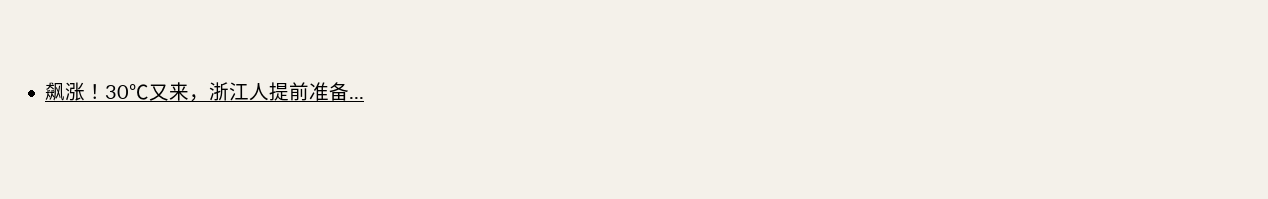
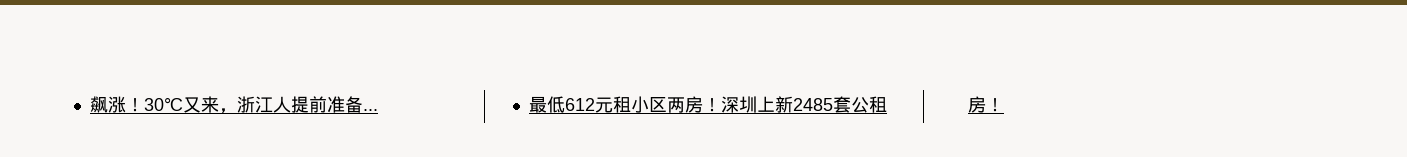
(365, 98) none -> [528,96,1004,113] // 最低612元租小区两房！深圳上新2485套公租房！

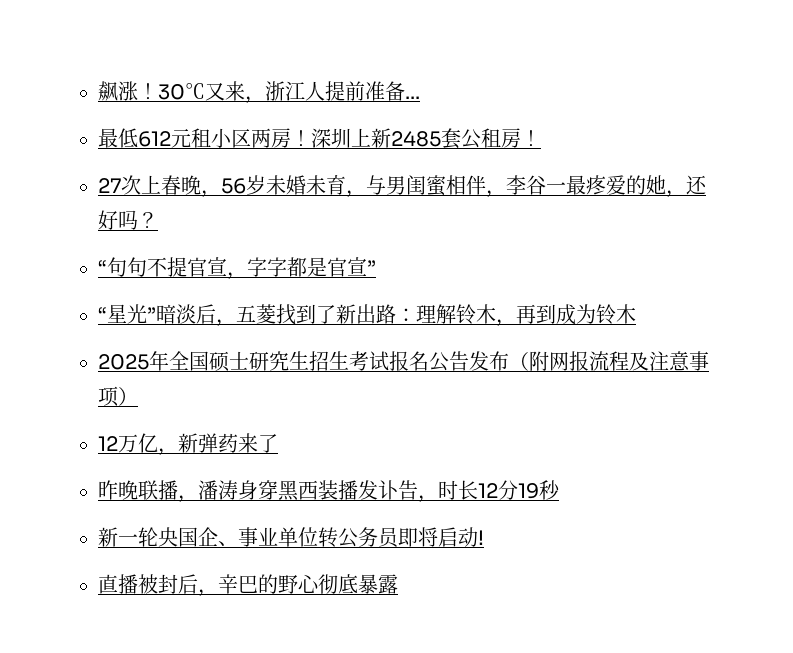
(1004, 105) none -> [98,175,707,198] [98,210,158,230] [98,257,376,280] [98,304,636,327] [98,351,709,372] [98,386,138,407] [98,433,278,456] [98,480,560,503] [98,527,484,548] [98,574,398,597] // 27次上春晚，56岁未婚未育，与男闺蜜相伴，李谷一最疼爱的她，还好吗？ // “句句不提官宣，字字都是官宣” // “星光”暗淡后，五菱找到了新出路：理解铃木，再到成为铃木 // 2025年全国硕士研究生招生考试报名公告发布（附网报流程及注意事项） // 12万亿，新弹药来了 // 昨晚联播，潘涛身穿黑西装播发讣告，时长12分19秒 // 新一轮央国企、事业单位转公务员即将启动! // 直播被封后，辛巴的野心彻底暴露

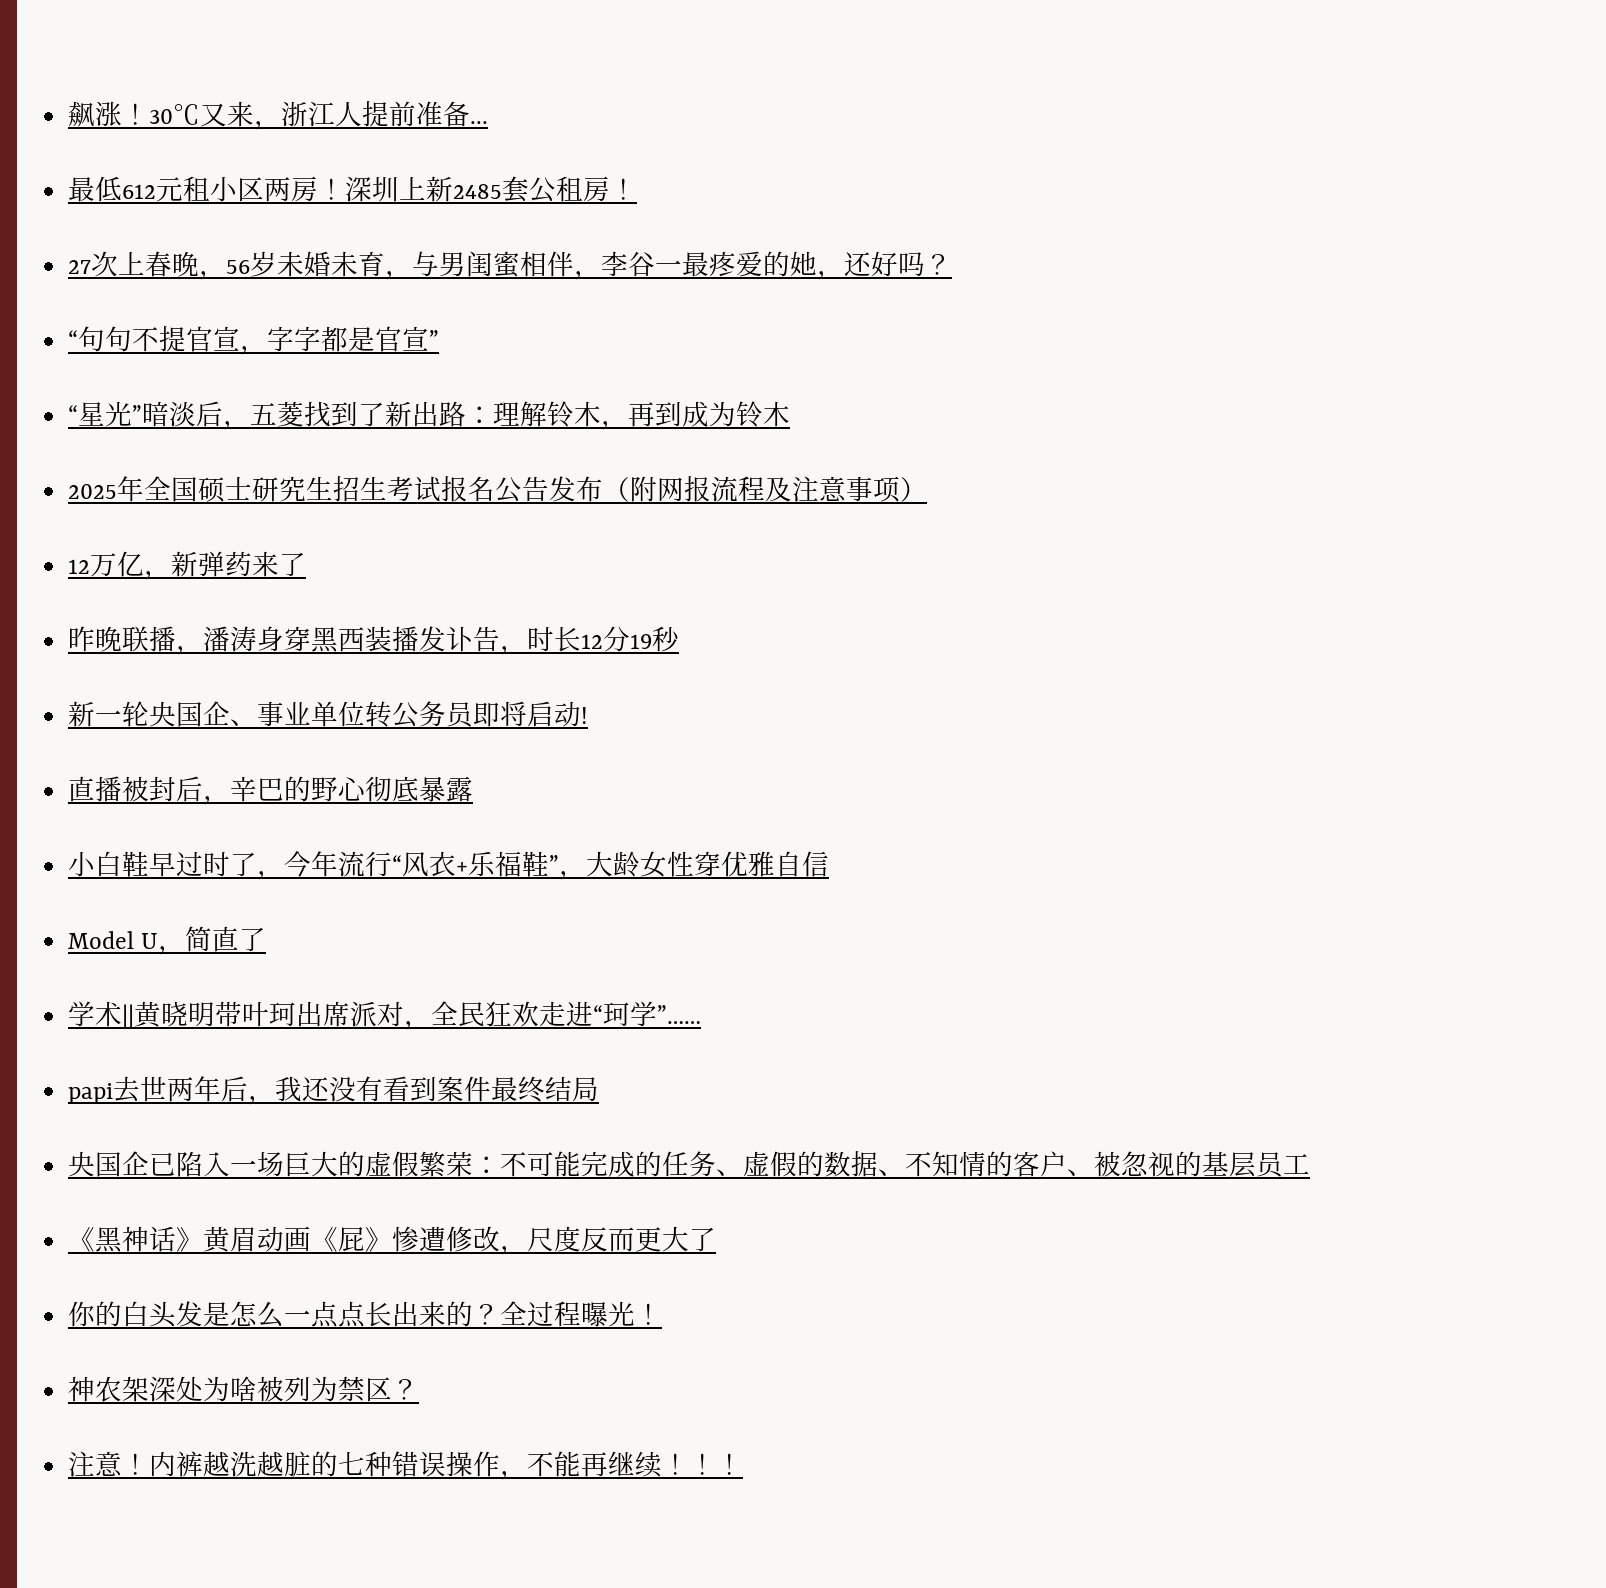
(398, 584) none -> [68,851,830,880] [68,926,267,955] [68,1001,702,1030] [68,1076,600,1105] [68,1151,1311,1178] [68,1226,717,1255] [68,1301,663,1328] [68,1376,420,1402] [68,1451,744,1480] // 小白鞋早过时了，今年流行“风衣+乐福鞋”，大龄女性穿优雅自信 // Model U，简直了 // 学术||黄晓明带叶珂出席派对，全民狂欢走进“珂学”…… // papi去世两年后，我还没有看到案件最终结局 // 央国企已陷入一场巨大的虚假繁荣：不可能完成的任务、虚假的数据、不知情的客户、被忽视的基层员工 // 《黑神话》黄眉动画《屁》惨遭修改，尺度反而更大了 // 你的白头发是怎么一点点长出来的？全过程曝光！ // 神农架深处为啥被列为禁区？ // 注意！内裤越洗越脏的七种错误操作，不能再继续！！！

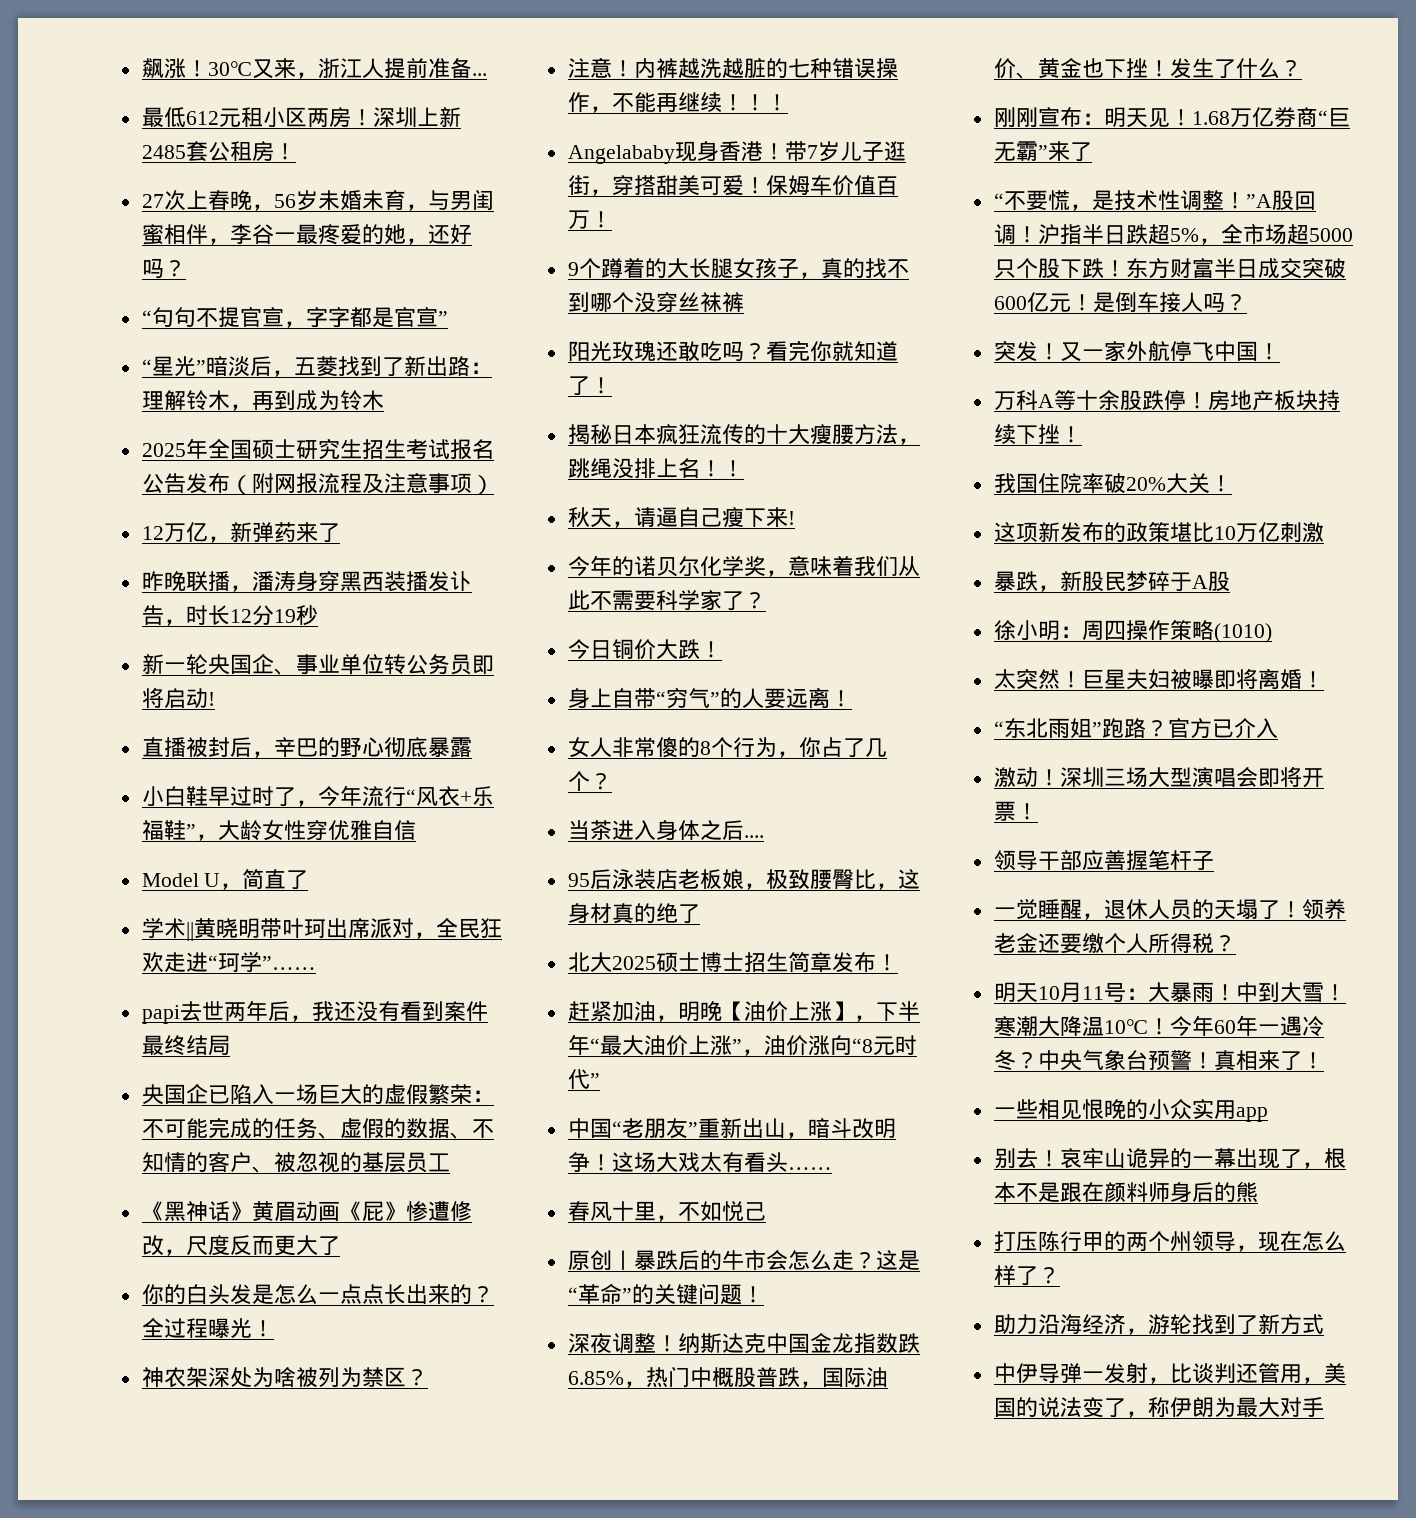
(744, 1464) none -> [567,141,906,164] [567,175,898,196] [567,210,612,229] [567,257,909,279] [567,292,744,313] [567,340,898,362] [567,376,612,396] [567,424,920,445] [567,458,744,479] [567,507,795,528] [567,555,920,577] [567,590,766,611] [567,639,722,660] [567,687,852,709] [567,737,887,758] [567,771,612,791] [567,820,764,841] [567,869,920,890] [567,903,700,924] [567,952,898,973] [567,1001,920,1022] [567,1034,917,1056] [567,1069,600,1089] [567,1118,896,1139] [567,1152,832,1173] [567,1201,766,1222] [567,1250,920,1271] [567,1283,764,1305] [567,1333,920,1354] [567,1366,888,1388] [993,58,1302,79] [993,107,1350,128] [993,141,1092,162] [993,190,1316,211] [993,224,1353,245] [993,257,1346,279] [993,292,1247,313] [993,340,1280,362] [993,390,1340,411] [993,424,1082,445] [993,473,1232,494] [993,522,1324,543] [993,571,1230,592] [993,620,1272,643] [993,668,1324,690] [993,718,1278,739] [993,766,1324,788] [993,801,1038,821] [993,850,1214,871] [993,899,1346,920] [993,933,1236,954] [993,982,1346,1003] [993,1015,1324,1037] [993,1049,1324,1071] [993,1099,1268,1122] [993,1148,1346,1169] [993,1181,1258,1203] [993,1231,1346,1252] [993,1265,1060,1286] [993,1314,1324,1335] [993,1363,1346,1384] [993,1397,1324,1418] // Angelababy现身香港！带7岁儿子逛街，穿搭甜美可爱！保姆车价值百万！ // 9个蹲着的大长腿女孩子，真的找不到哪个没穿丝袜裤 // 阳光玫瑰还敢吃吗？看完你就知道了！ // 揭秘日本疯狂流传的十大瘦腰方法，跳绳没排上名！！ // 秋天，请逼自己瘦下来! // 今年的诺贝尔化学奖，意味着我们从此不需要科学家了？ // 今日铜价大跌！ // 身上自带“穷气”的人要远离！ // 女人非常傻的8个行为，你占了几个？ // 当茶进入身体之后.... // 95后泳装店老板娘，极致腰臀比，这身材真的绝了 // 北大2025硕士博士招生简章发布！ // 赶紧加油，明晚【油价上涨】，下半年“最大油价上涨”，油价涨向“8元时代” // 中国“老朋友”重新出山，暗斗改明争！这场大戏太有看头…… // 春风十里，不如悦己 // 原创丨暴跌后的牛市会怎么走？这是“革命”的关键问题！ // 深夜调整！纳斯达克中国金龙指数跌6.85%，热门中概股普跌，国际油价、黄金也下挫！发生了什么？ // 刚刚宣布：明天见！1.68万亿券商“巨无霸”来了 // “不要慌，是技术性调整！”A股回调！沪指半日跌超5%，全市场超5000只个股下跌！东方财富半日成交突破600亿元！是倒车接人吗？ // 突发！又一家外航停飞中国！ // 万科A等十余股跌停！房地产板块持续下挫！ // 我国住院率破20%大关！ // 这项新发布的政策堪比10万亿刺激 // 暴跌，新股民梦碎于A股 // 徐小明：周四操作策略(1010) // 太突然！巨星夫妇被曝即将离婚！ // “东北雨姐”跑路？官方已介入 // 激动！深圳三场大型演唱会即将开票！ // 领导干部应善握笔杆子 // 一觉睡醒，退休人员的天塌了！领养老金还要缴个人所得税？ // 明天10月11号：大暴雨！中到大雪！寒潮大降温10℃！今年60年一遇冷冬？中央气象台预警！真相来了！ // 一些相见恨晚的小众实用app // 别去！哀牢山诡异的一幕出现了，根本不是跟在颜料师身后的熊 // 打压陈行甲的两个州领导，现在怎么样了？ // 助力沿海经济，游轮找到了新方式 // 中伊导弹一发射，比谈判还管用，美国的说法变了，称伊朗为最大对手

